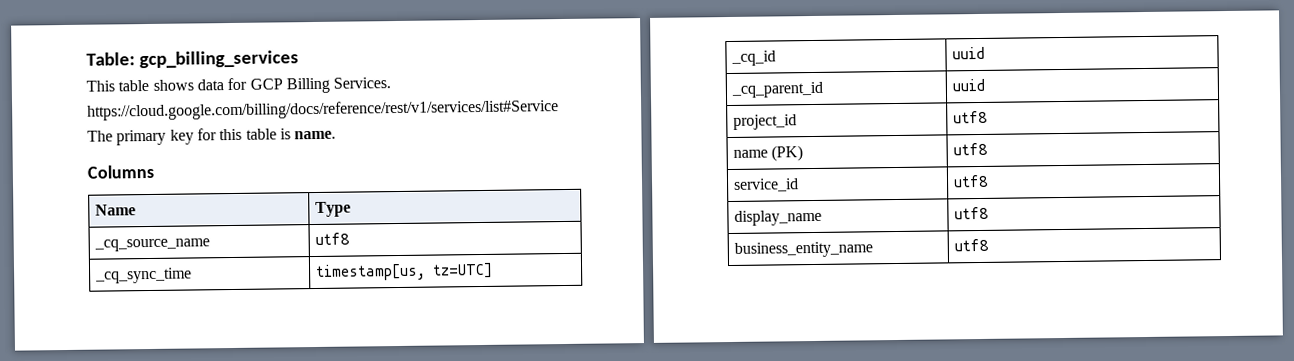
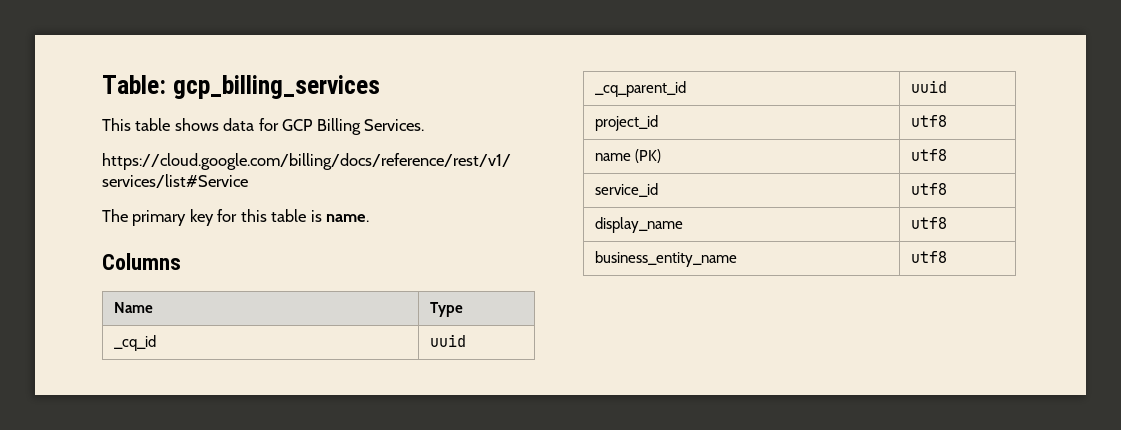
[93,238,210,252] [314,232,350,246] [94,267,192,284] [314,262,493,282] // _cq_source_name | utf8 // _cq_sync_time | timestamp[us, tz=UTC] -> (464, 309) none

